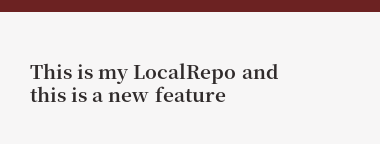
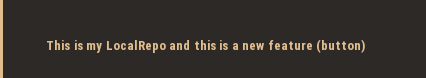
(226, 94) none -> [316,39,366,53] (button)

